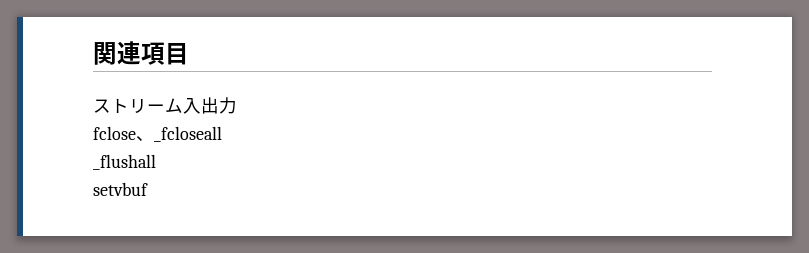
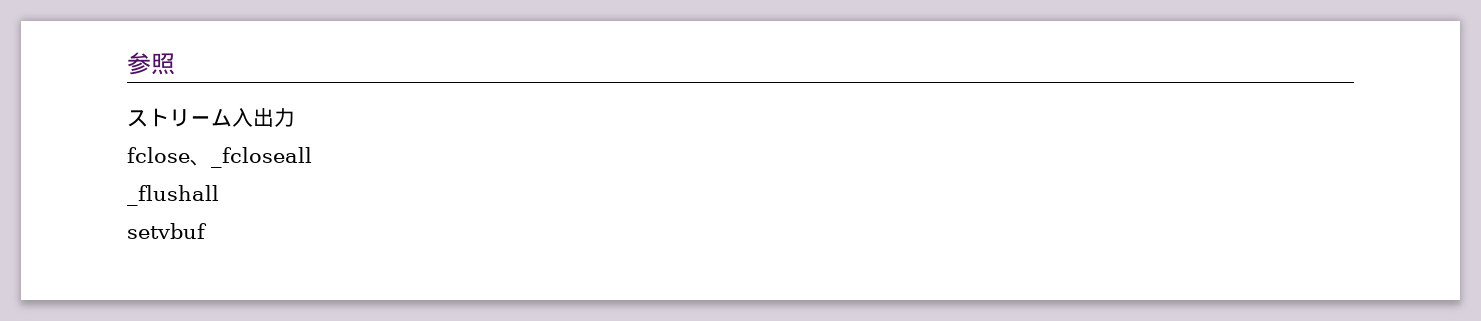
[93,41,189,65] 関連項目 -> [127,52,175,75] 参照

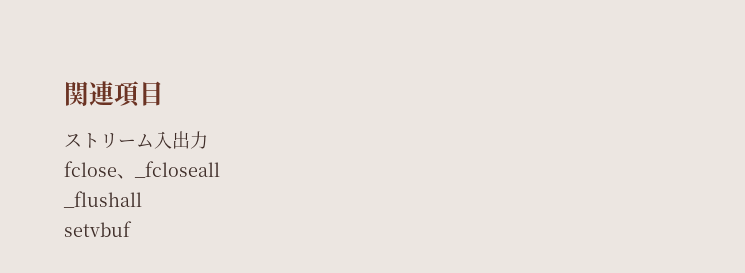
[127,52,175,75] 参照 -> [64,81,164,107] 関連項目

